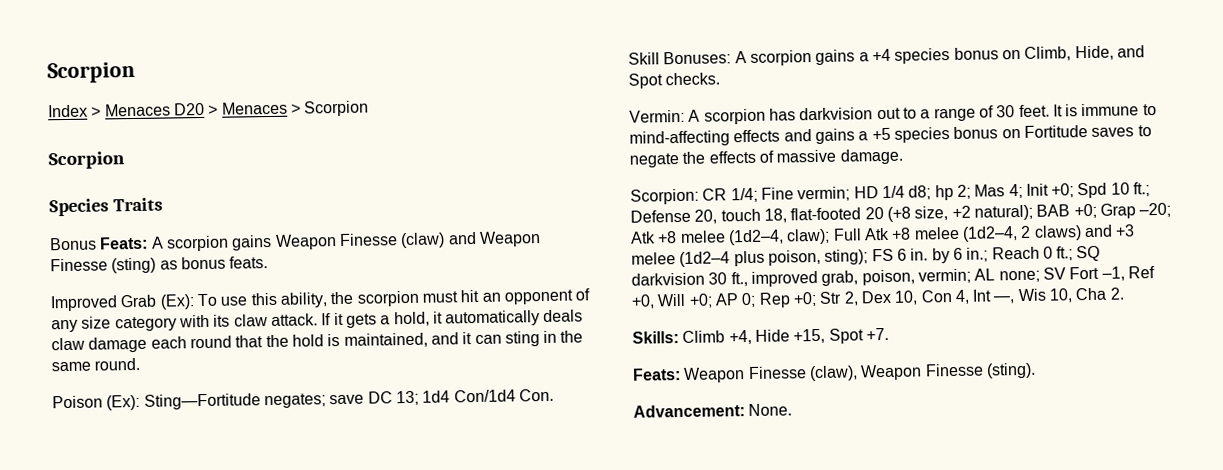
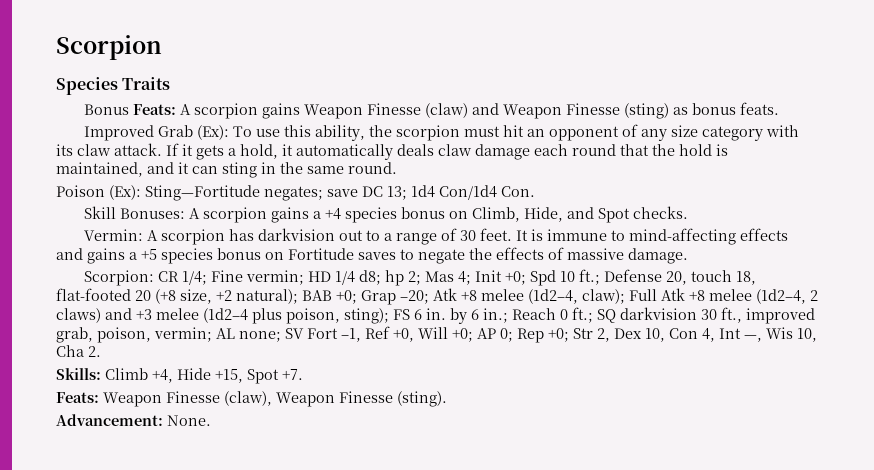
[47,61,135,84] [48,100,370,118] [48,151,125,170] Scorpion // Index > Menaces D20 > Menaces > Scorpion // Scorpion -> [56,35,162,60] Scorpion

